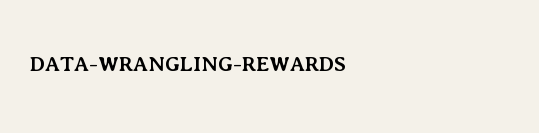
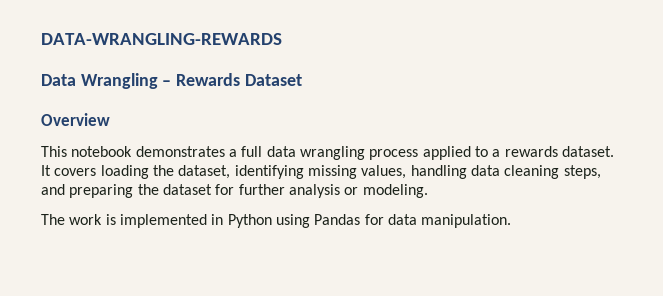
(346, 64) none -> [41,73,302,89] [41,113,110,126] [41,146,614,160] [41,165,601,179] [41,184,428,198] [41,214,512,228] // Data Wrangling – Rewards Dataset // Overview // This notebook demonstrates a full data wrangling process applied to a rewards dataset. It covers loading the dataset, identifying missing values, handling data cleaning steps, and preparing the dataset for further analysis or modeling. // The work is implemented in Python using Pandas for data manipulation.

